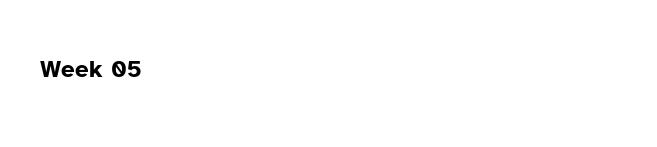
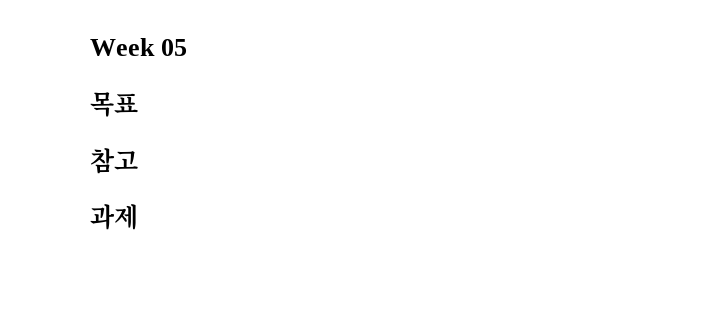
(142, 69) none -> [90,92,138,117] [90,148,138,174] [90,204,138,230] // 목표 // 참고 // 과제

